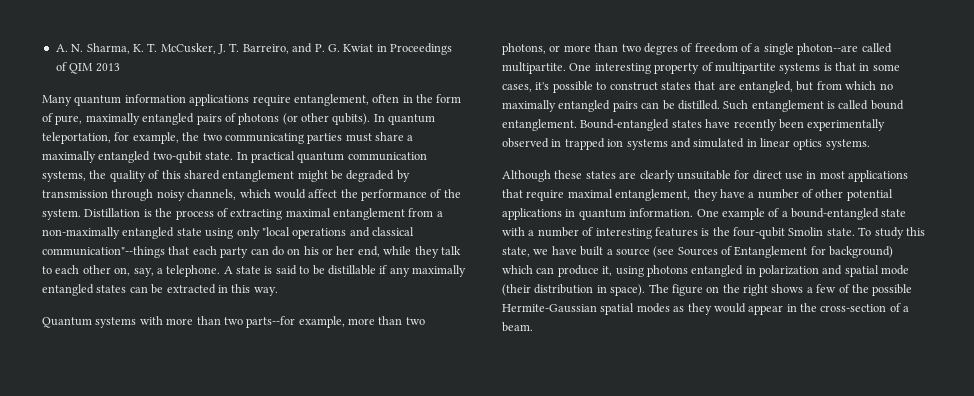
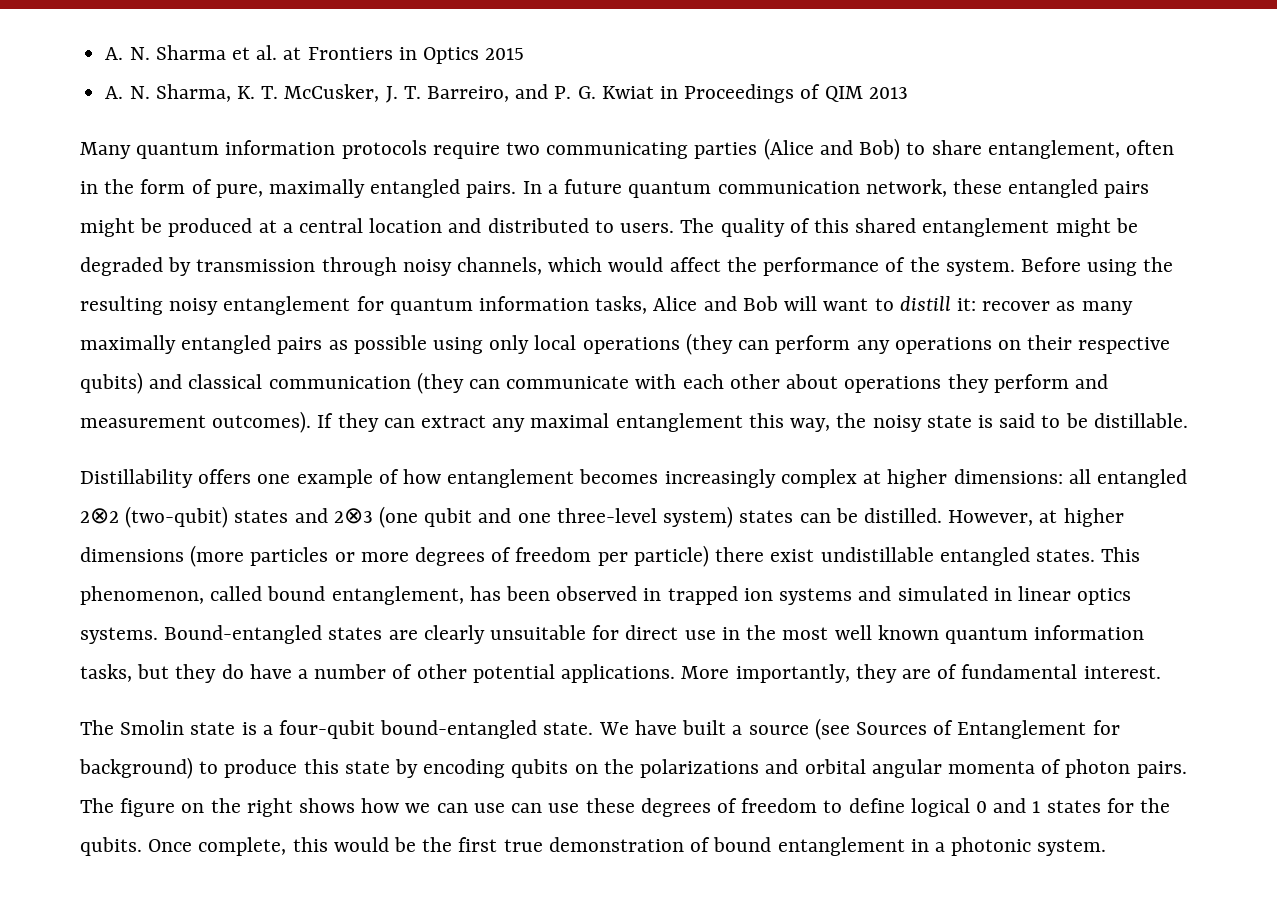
[55,44,84,52] A. N. -> [105,45,525,64] [105,86,150,99] A. N. Sharma et al. at Frontiers in Optics 2015 // A. N.
[189,94,291,106] applications require -> [341,138,982,160] protocols require two communicating parties (Alice and Bob) to share
[196,113,436,125] [42,132,414,144] [42,151,427,163] [42,170,107,182] pairs of photons (or other qubits). In quantum teleportation, for example, the two communicating parties must share a maximally entangled two-qubit state. In practical quantum communication systems, the -> [466,179,1150,198] [80,218,715,237] pairs. In a future quantum communication network, these entangled pairs might be produced at a central location and distributed to users. The
[84,208,443,220] [42,227,414,239] [42,246,461,258] [42,265,233,277] Distillation is the process of extracting maximal entanglement from a non-maximally entangled state using only "local operations and classical communication"--things that each party can do on his or her end, while they talk to each other on, say, a telephone. A -> [1020,257,1174,276] [80,296,1133,315] [80,333,1171,355] [80,372,1108,394] [80,411,922,433] Before using the resulting noisy entanglement for quantum information tasks, Alice and Bob will want to distill it: recover as many maximally entangled pairs as possible using only local operations (they can perform any operations on their respective qubits) and classical communication (they can communicate with each other about operations they perform and measurement outcomes). If they can extract any maximal entanglement this way, the noisy
[327,265,466,277] [42,284,278,296] [42,316,425,328] [502,43,892,55] [502,62,900,74] [502,81,893,93] [502,100,904,112] [502,119,886,131] distillable if any maximally entangled states can be extracted in this way. // Quantum systems with more than two parts--for example, more than two photons, or more than two degres of freedom of a single photon--are called multipartite. One interesting property of multipartite systems is that in some cases, it's possible to construct states that are entangled, but from which no maximally entangled pairs can be distilled. Such entanglement is called bound entanglement. Bound-entangled states have recently been experimentally -> [1093,413,1188,428] [80,469,1187,488] [80,506,1124,528] [80,545,1141,567] [80,586,551,605] distillable. // Distillability offers one example of how entanglement becomes increasingly complex at higher dimensions: all entangled 2⊗2 (two-qubit) states and 2⊗3 (one qubit and one three-level system) states can be distilled. However, at higher dimensions (more particles or more degrees of freedom per particle) there exist undistillable entangled states. This phenomenon, called bound entanglement, has been
[502,170,583,182] // Although these -> [164,625,323,644] Bound-entangled
[819,170,909,182] [502,189,718,201] most applications that require maximal entanglement, they -> [746,625,1145,644] [80,664,244,683] the most well known quantum information tasks, but they do
[502,208,907,220] [502,227,925,239] [502,247,549,257] applications in quantum information. One example of a bound-entangled state with a number of interesting features is the four-qubit Smolin state. To study this state, we -> [561,664,1161,683] [80,720,629,739] applications. More importantly, they are of fundamental interest. // The Smolin state is a four-qubit bound-entangled state. We
[502,265,910,277] [502,284,646,296] which can produce it, using photons entangled in polarization and spatial mode (their distribution in space). -> [199,759,1187,778] to produce this state by encoding qubits on the polarizations and orbital angular momenta of photon pairs.
[806,284,913,296] [502,303,910,315] [502,322,533,332] a few of the possible Hermite-Gaussian spatial modes as they would appear in the cross-section of a beam. -> [361,798,1171,817] [80,837,1107,856] how we can use can use these degrees of freedom to define logical 0 and 1 states for the qubits. Once complete, this would be the first true demonstration of bound entanglement in a photonic system.

